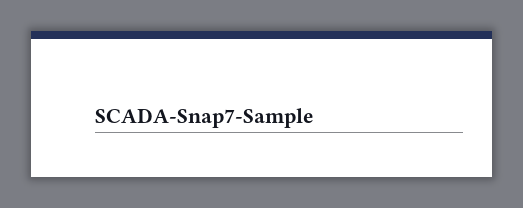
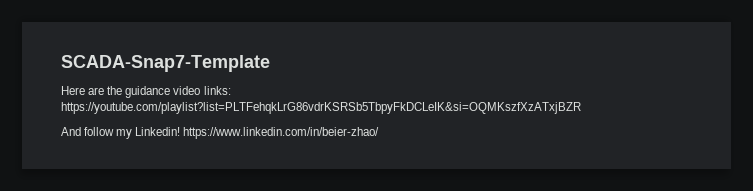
[95,108,314,128] SCADA-Snap7-Sample -> [61,55,270,72] [61,86,231,98] [61,102,581,114] [61,127,380,139] SCADA-Snap7-Template // Here are the guidance video links: https://youtube.com/playlist?list=PLTFehqkLrG86vdrKSRSb5TbpyFkDCLeIK&si=OQMKszfXzATxjBZR // And follow my Linkedin! https://www.linkedin.com/in/beier-zhao/

